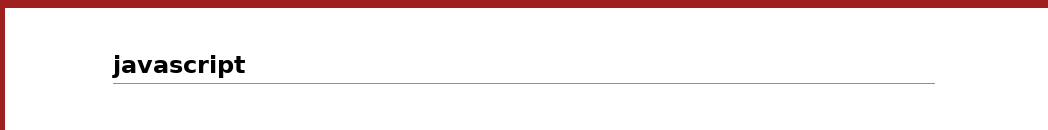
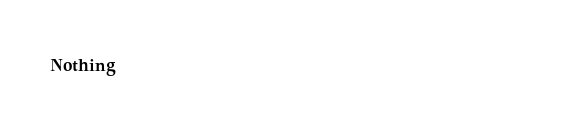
[112,55,245,78] javascript -> [50,59,116,76] Nothing

